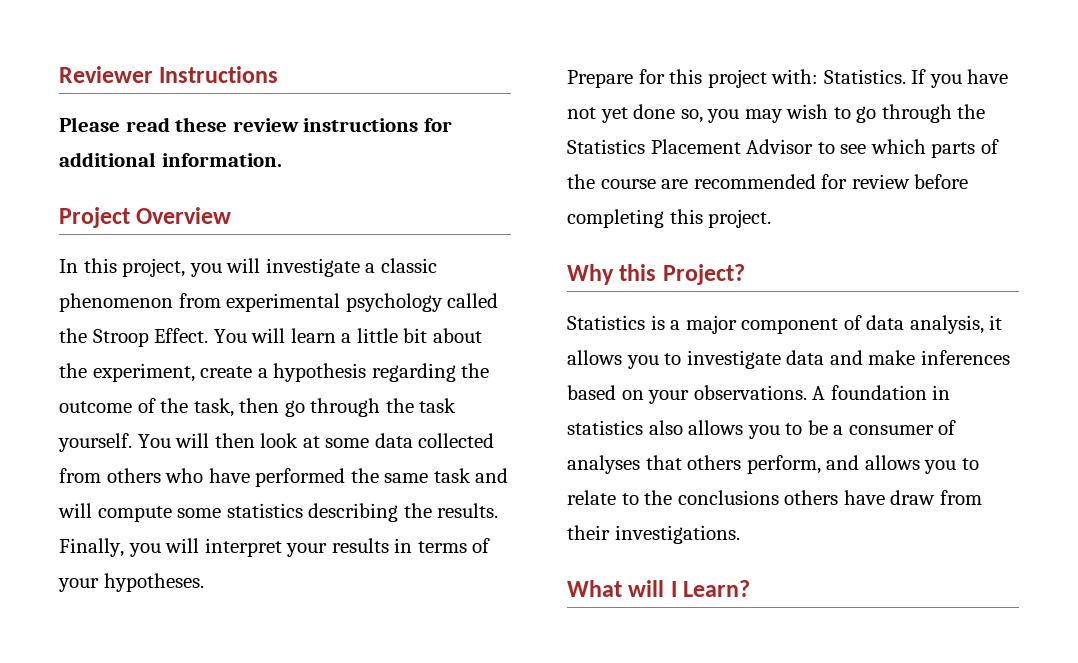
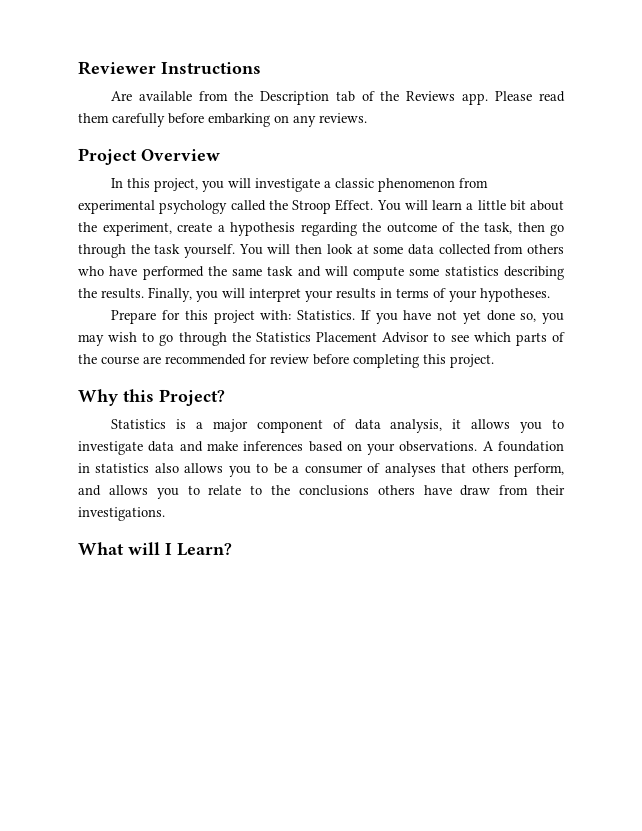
[59,117,452,132] [59,152,282,167] Please read these review instructions for additional information. -> [111,91,566,105] [78,113,367,127] Are available from the Description tab of the Reviews app. Please read them carefully before embarking on any reviews.

